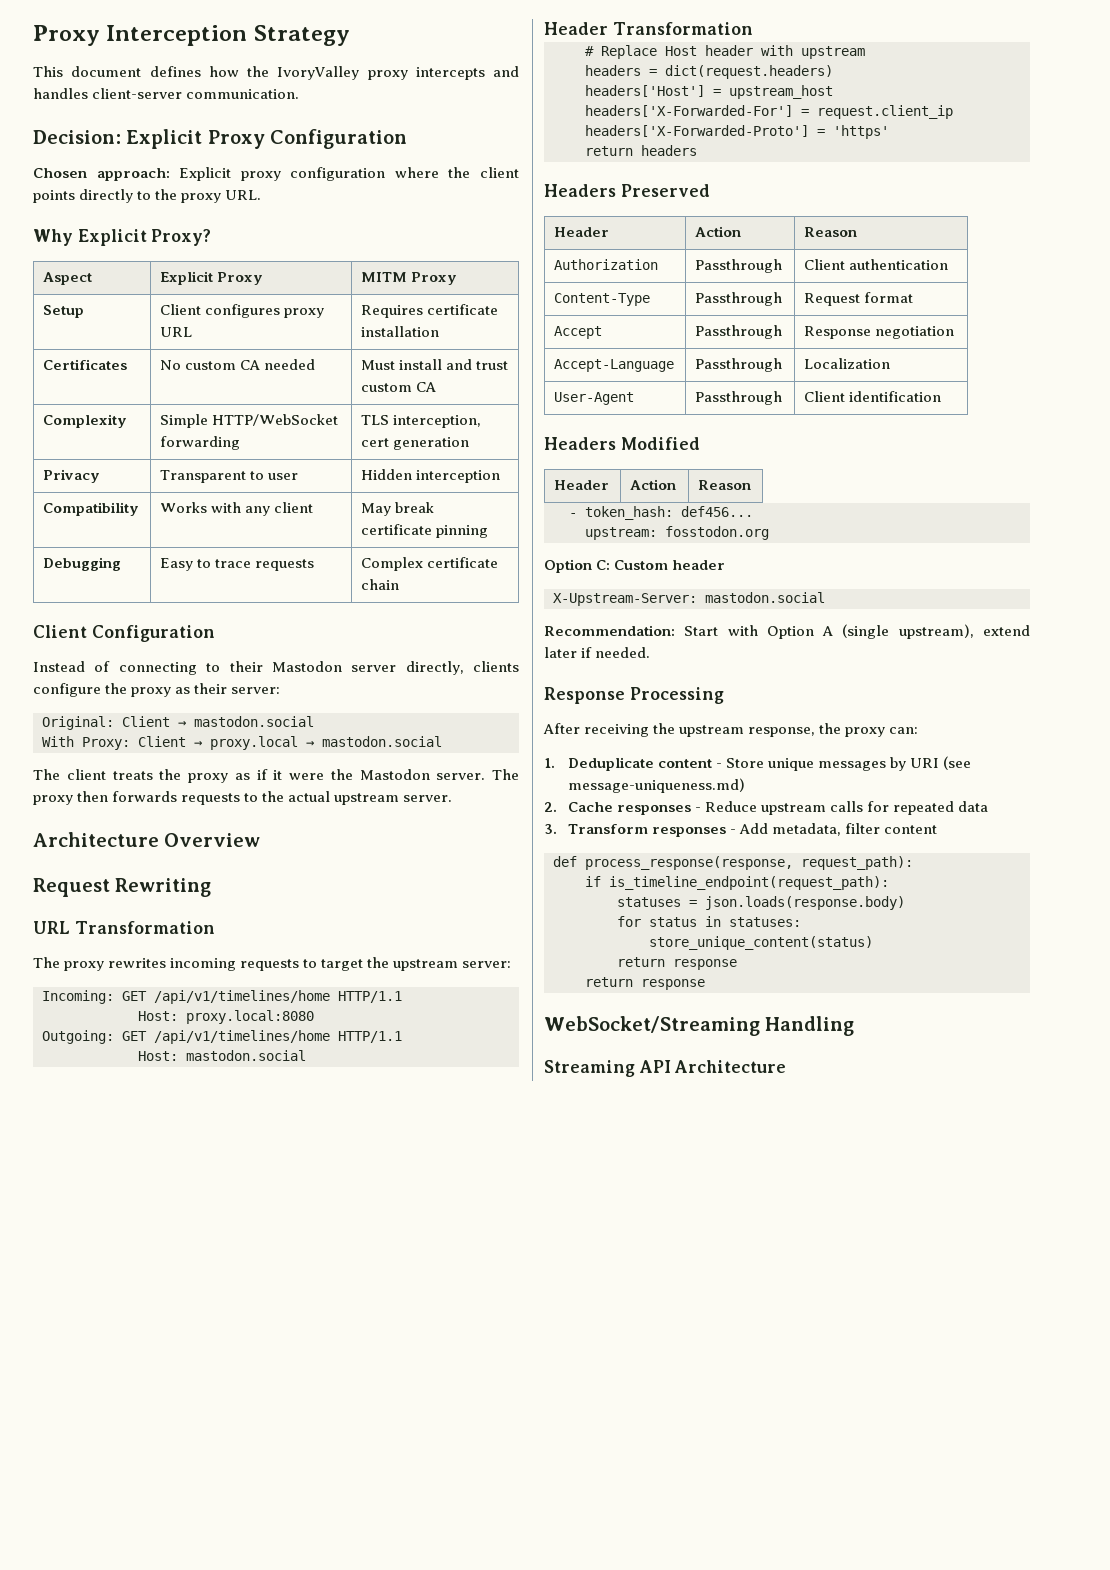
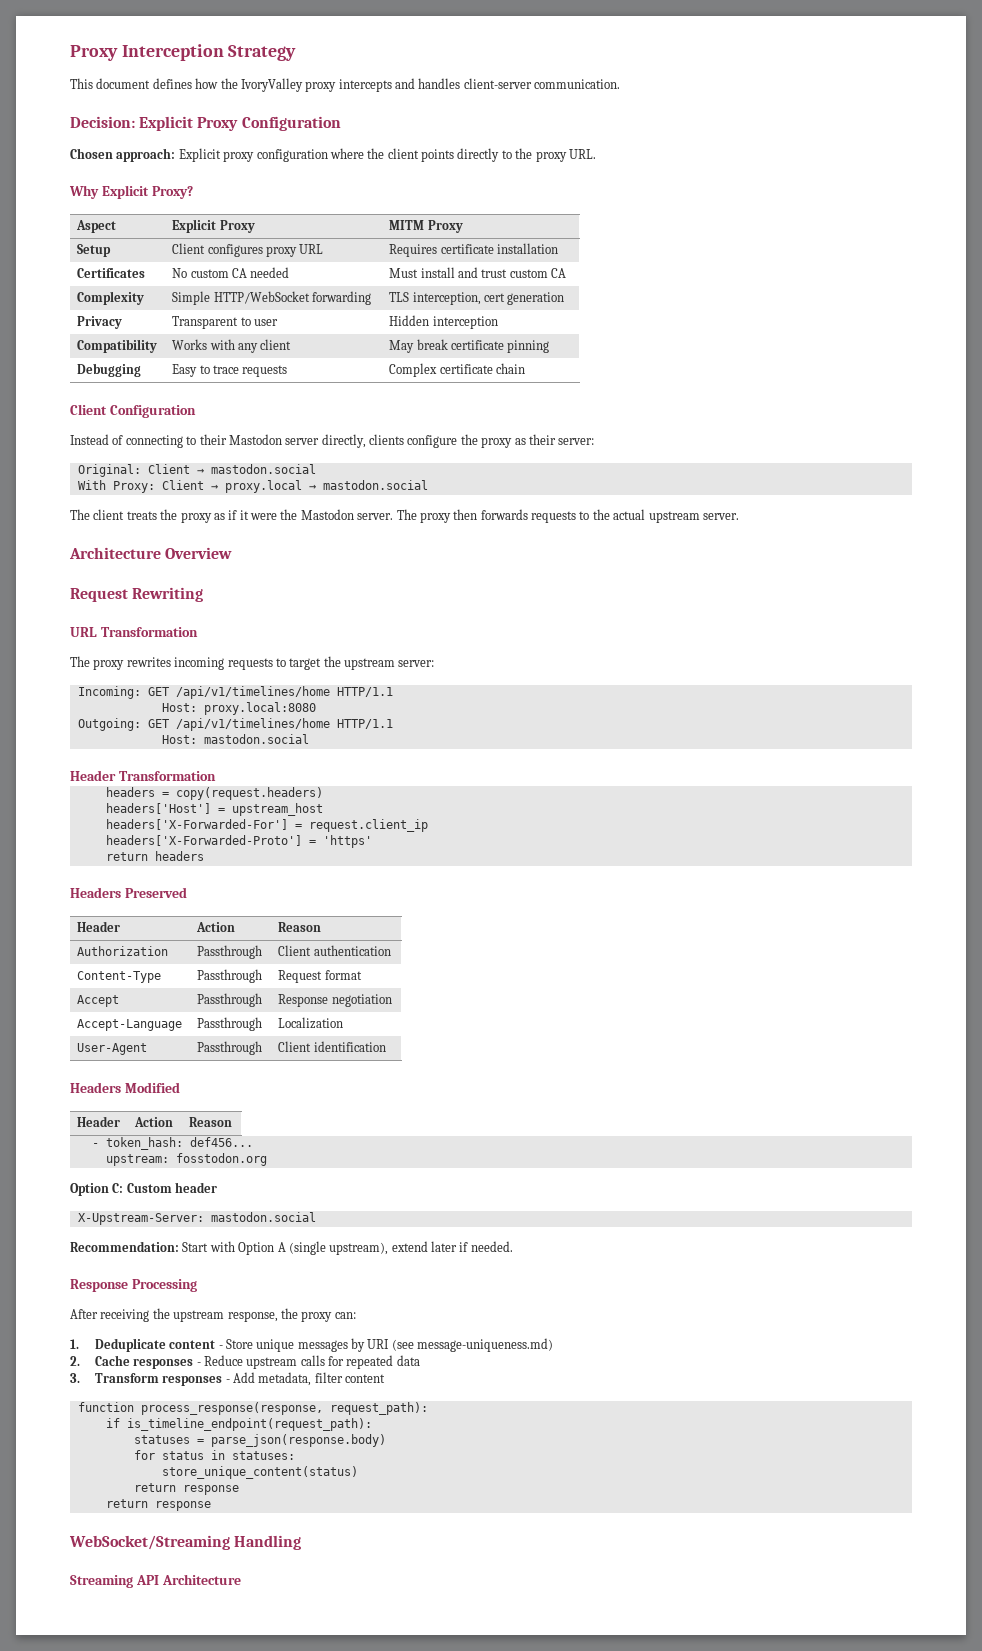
[585,45,865,59] // # Replace Host header with upstream -> (216, 776) none
[665,65,833,79] dict(request.headers) -> [175,787,323,800] copy(request.headers)
[553,856,577,867] def -> [77,1402,134,1412] function
[705,896,905,910] json.loads(response.body) -> [210,1434,386,1447] parse_json(response.body)

